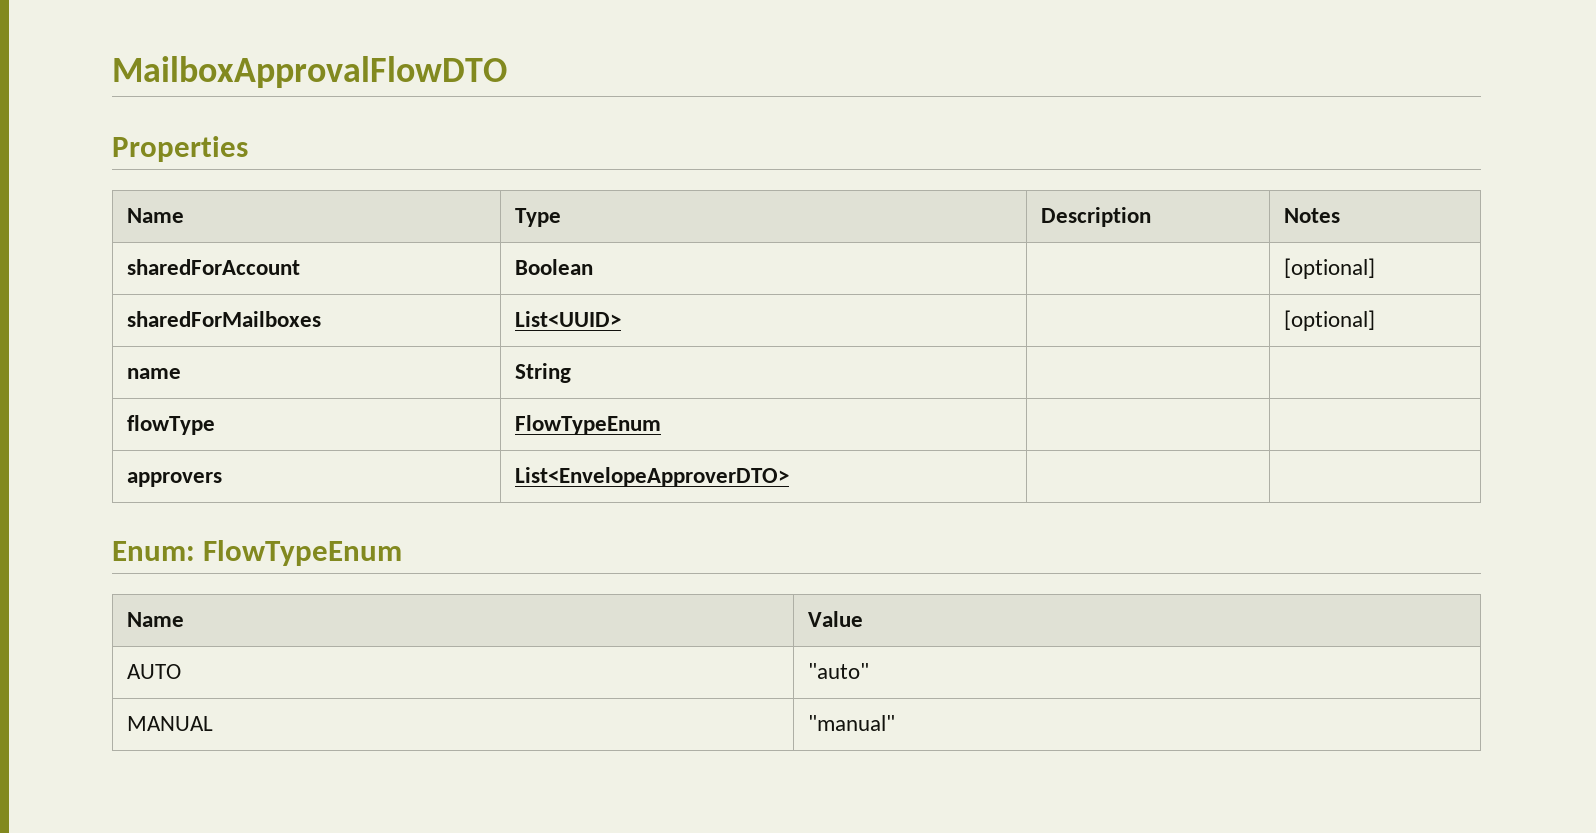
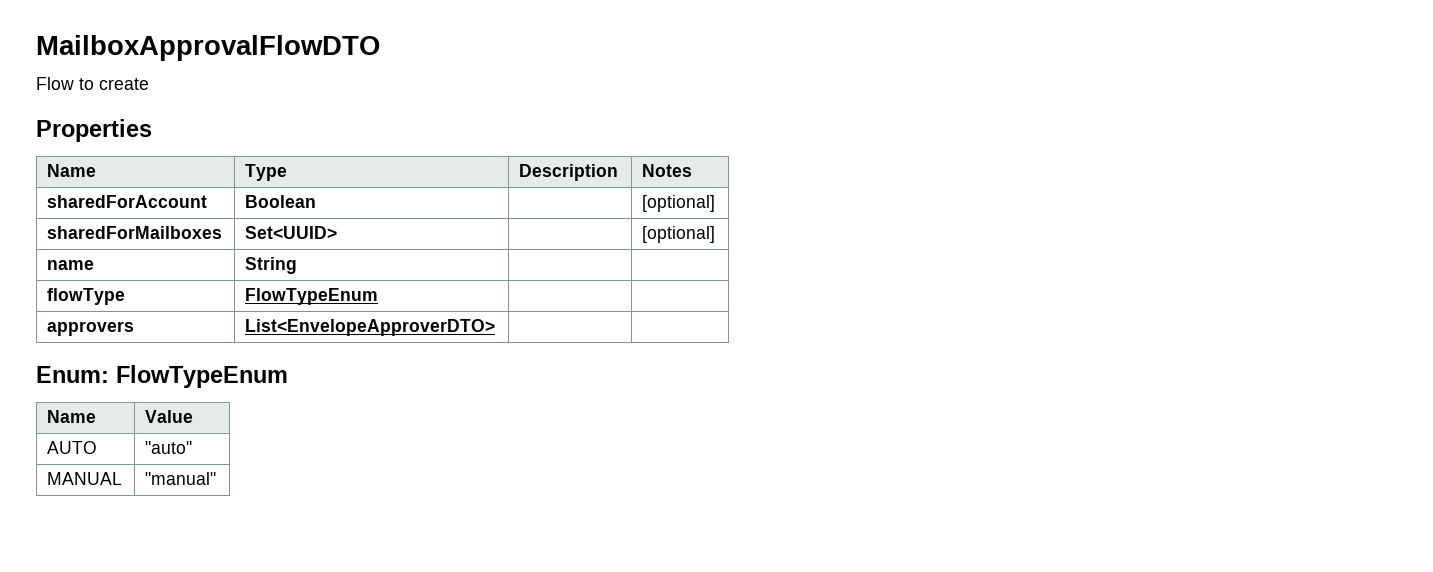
(507, 72) none -> [36,77,149,90] // Flow to create
[515,311,622,327] List<UUID> -> [245,226,338,239] Set<UUID>

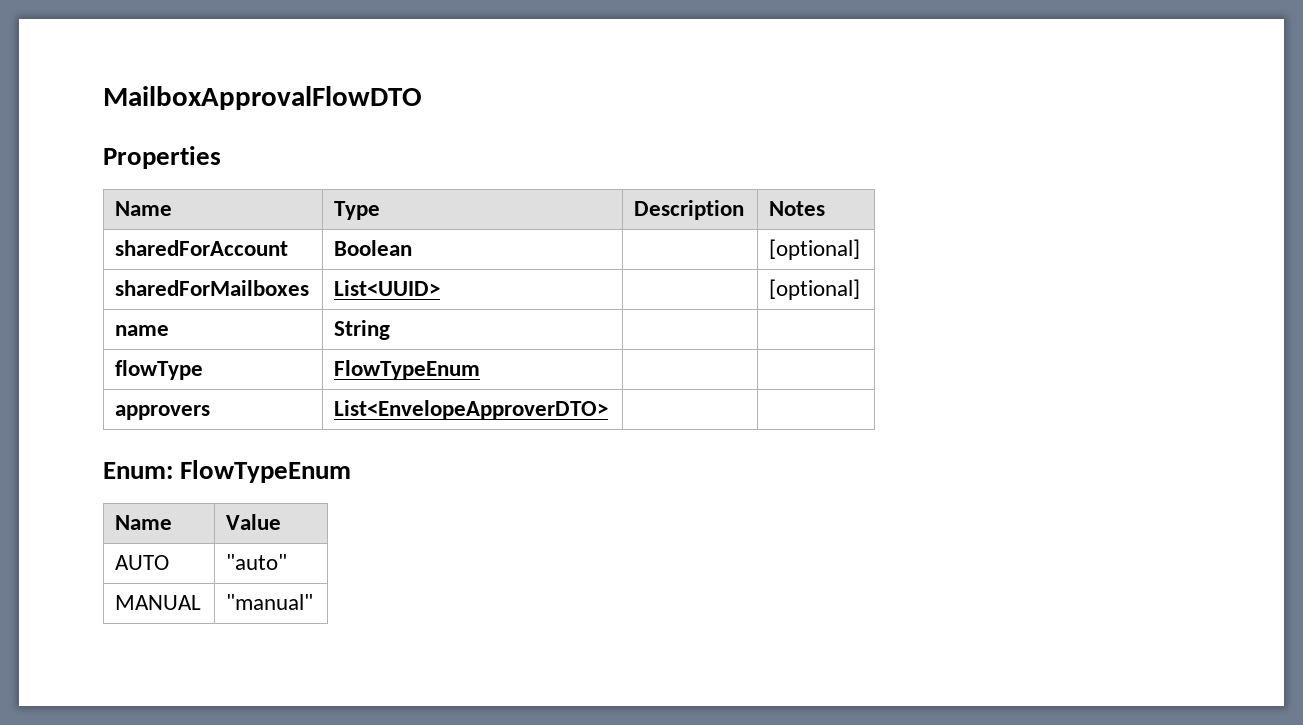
[36,77,149,90] // Flow to create -> (422, 98) none
[245,226,338,239] Set<UUID> -> [334,280,441,296] List<UUID>

